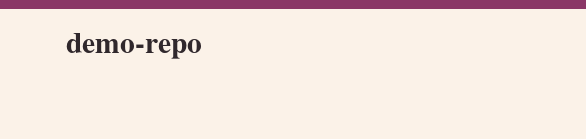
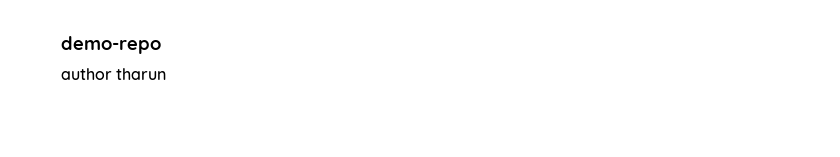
(202, 46) none -> [61,68,167,80] // author tharun

